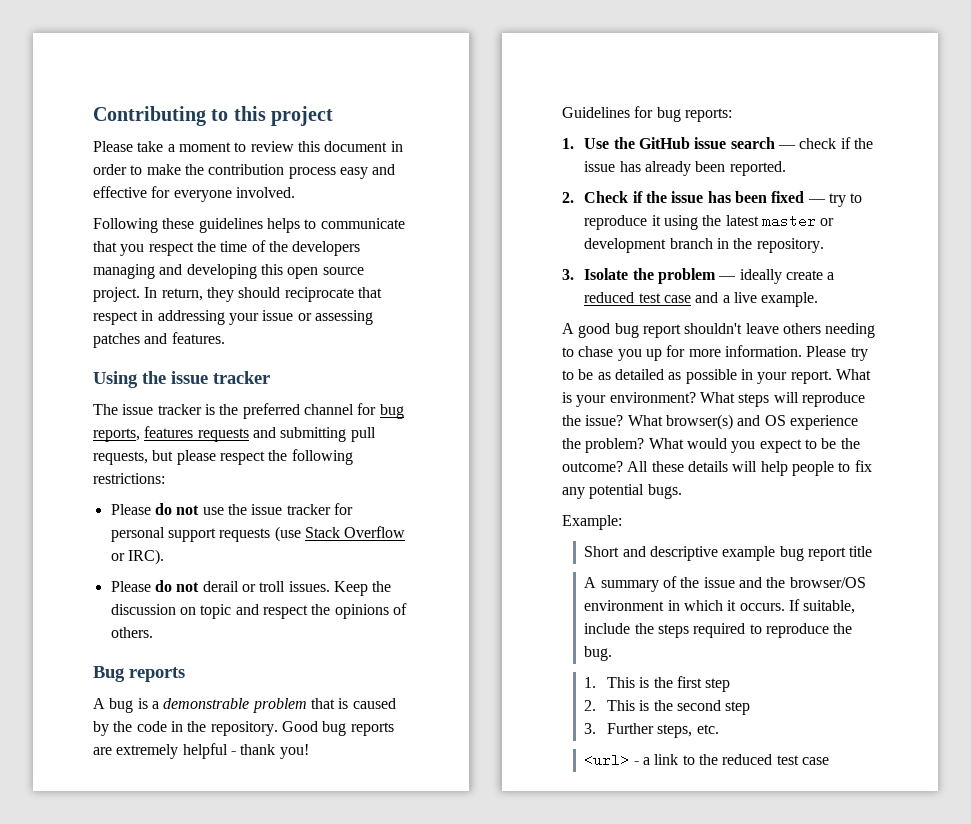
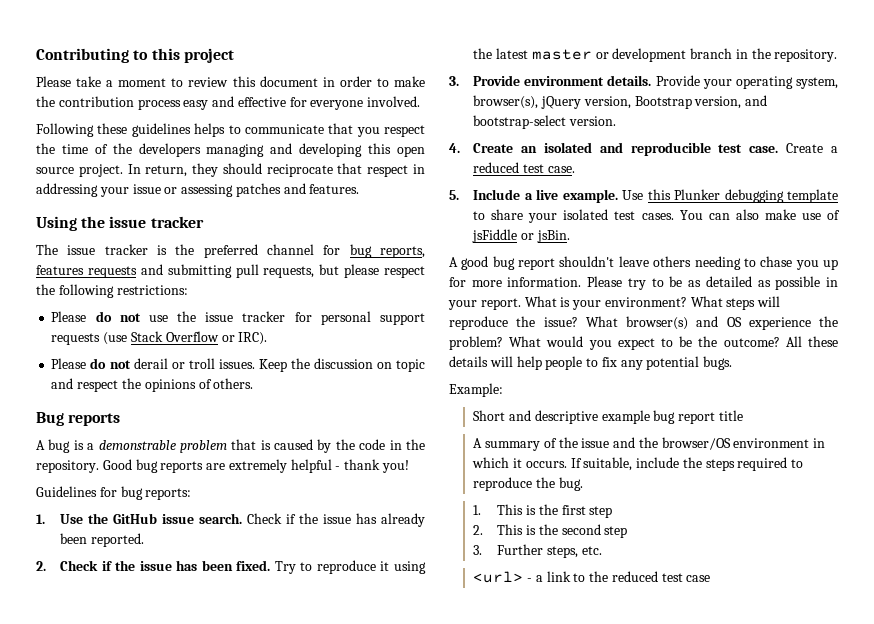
[730,137,837,149] search — check -> [199,513,283,524] search. Check
[771,191,847,207] fixed — try -> [236,560,296,574] fixed. Try
[584,268,835,284] [584,292,819,307] Isolate the problem — ideally create a reduced test case and a live example. -> [473,75,838,89] [473,95,768,109] [473,115,616,129] [449,142,838,156] [473,162,575,173] [449,189,838,203] [473,209,840,223] [472,229,570,243] Provide environment details. Provide your operating system, browser(s), jQuery version, Bootstrap version, and bootstrap-select version. // 4. Create an isolated and reproducible test case. Create a reduced test case. // 5. Include a live example. Use this Plunker debugging template to share your isolated test cases. You can also make use of jsFiddle or jsBin.

